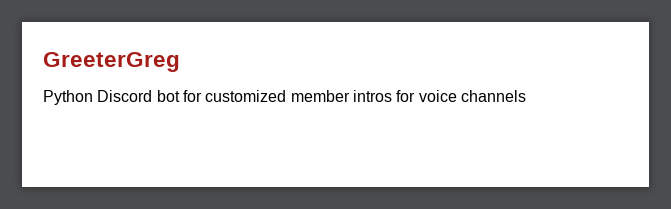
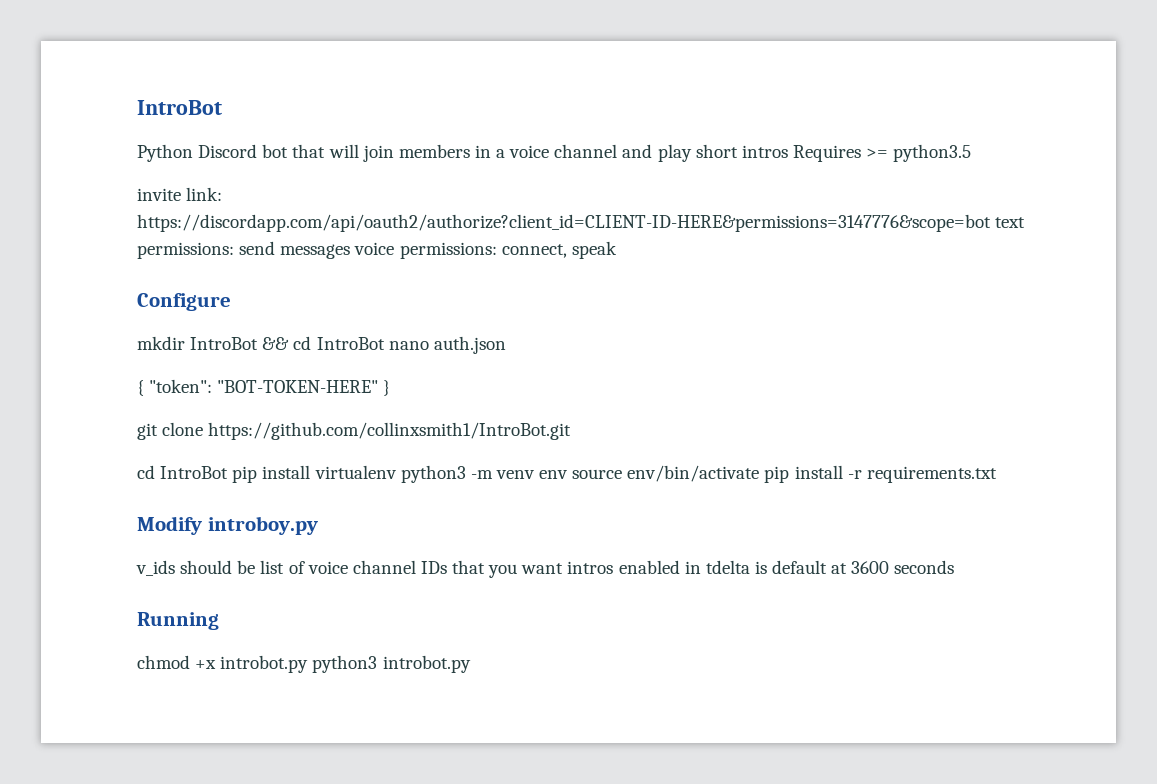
[43,52,180,72] GreeterGreg -> [137,100,222,115] IntroBot
[182,90,526,102] for customized member intros for voice channels -> [292,144,972,162] [137,187,223,201] [137,214,1026,232] [137,241,617,259] [137,293,231,311] [137,336,506,354] [137,379,391,396] [137,422,572,440] [137,465,997,483] [137,516,318,535] [136,560,955,578] [137,612,219,630] [137,655,471,673] that will join members in a voice channel and play short intros Requires >= python3.5 // invite link: https://discordapp.com/api/oauth2/authorize?client_id=CLIENT-ID-HERE&permissions=3147776&scope=bot text permissions: send messages voice permissions: connect, speak // Configure // mkdir IntroBot && cd IntroBot nano auth.json // { "token": "BOT-TOKEN-HERE" } // git clone https://github.com/collinxsmith1/IntroBot.git // cd IntroBot pip install virtualenv python3 -m venv env source env/bin/activate pip install -r requirements.txt // Modify introboy.py // v_ids should be list of voice channel IDs that you want intros enabled in tdelta is default at 3600 seconds // Running // chmod +x introbot.py python3 introbot.py

